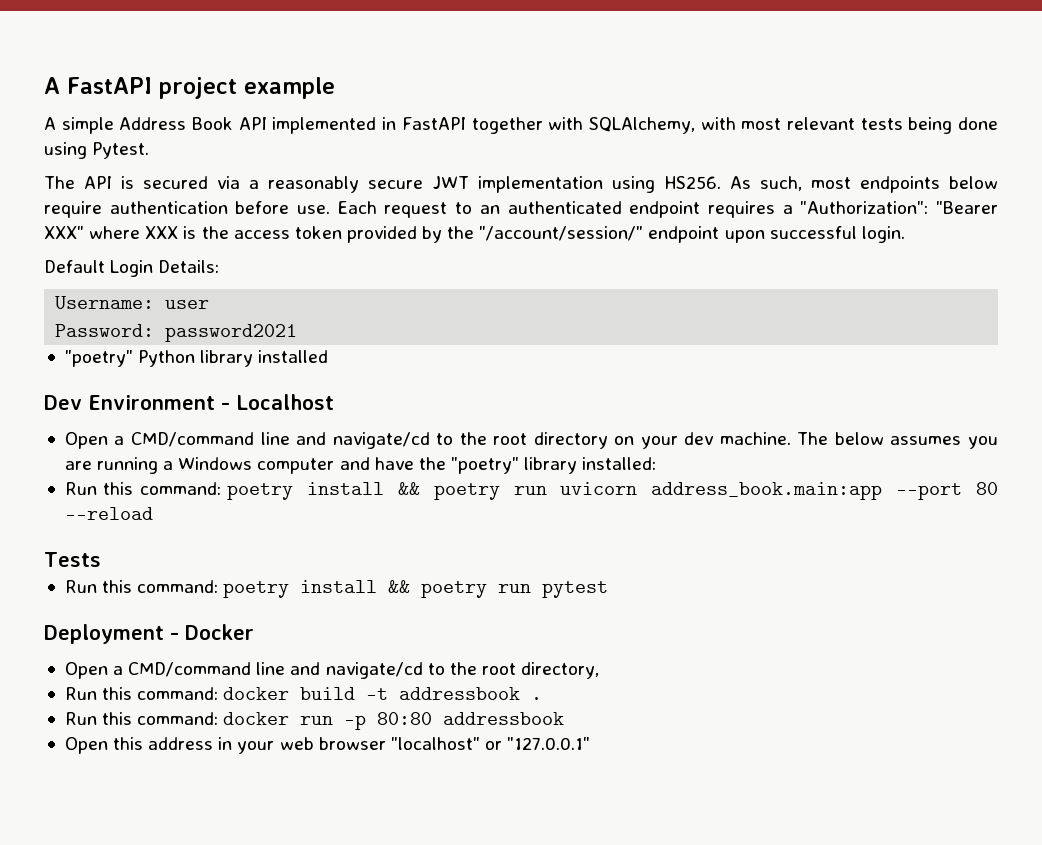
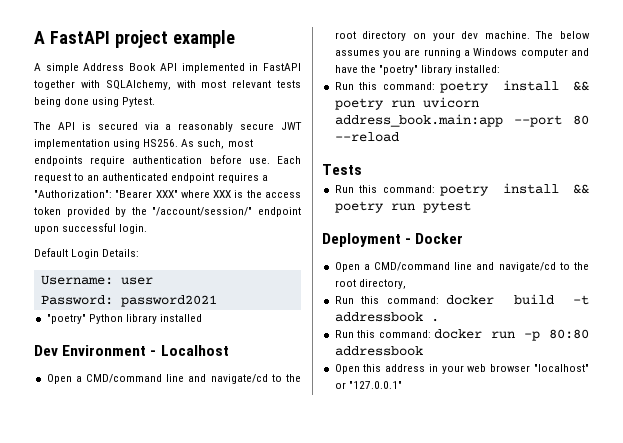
[949,176,998,189] below -> (83, 161) none

